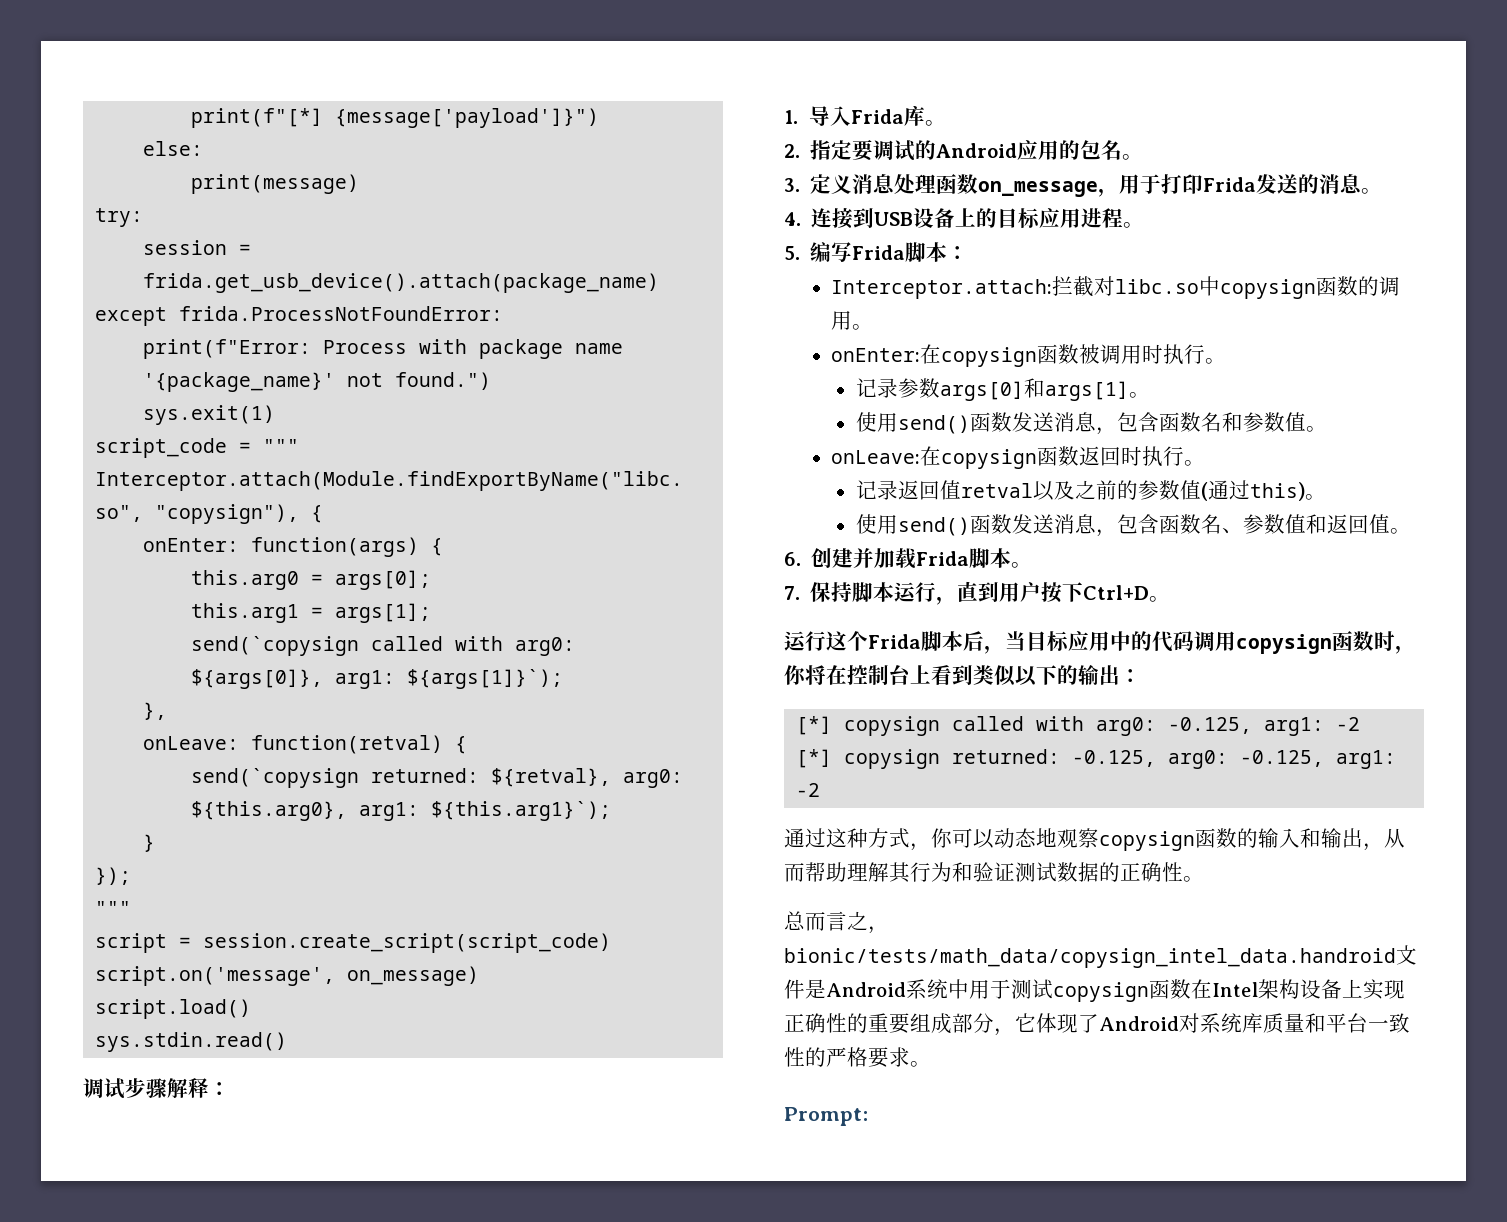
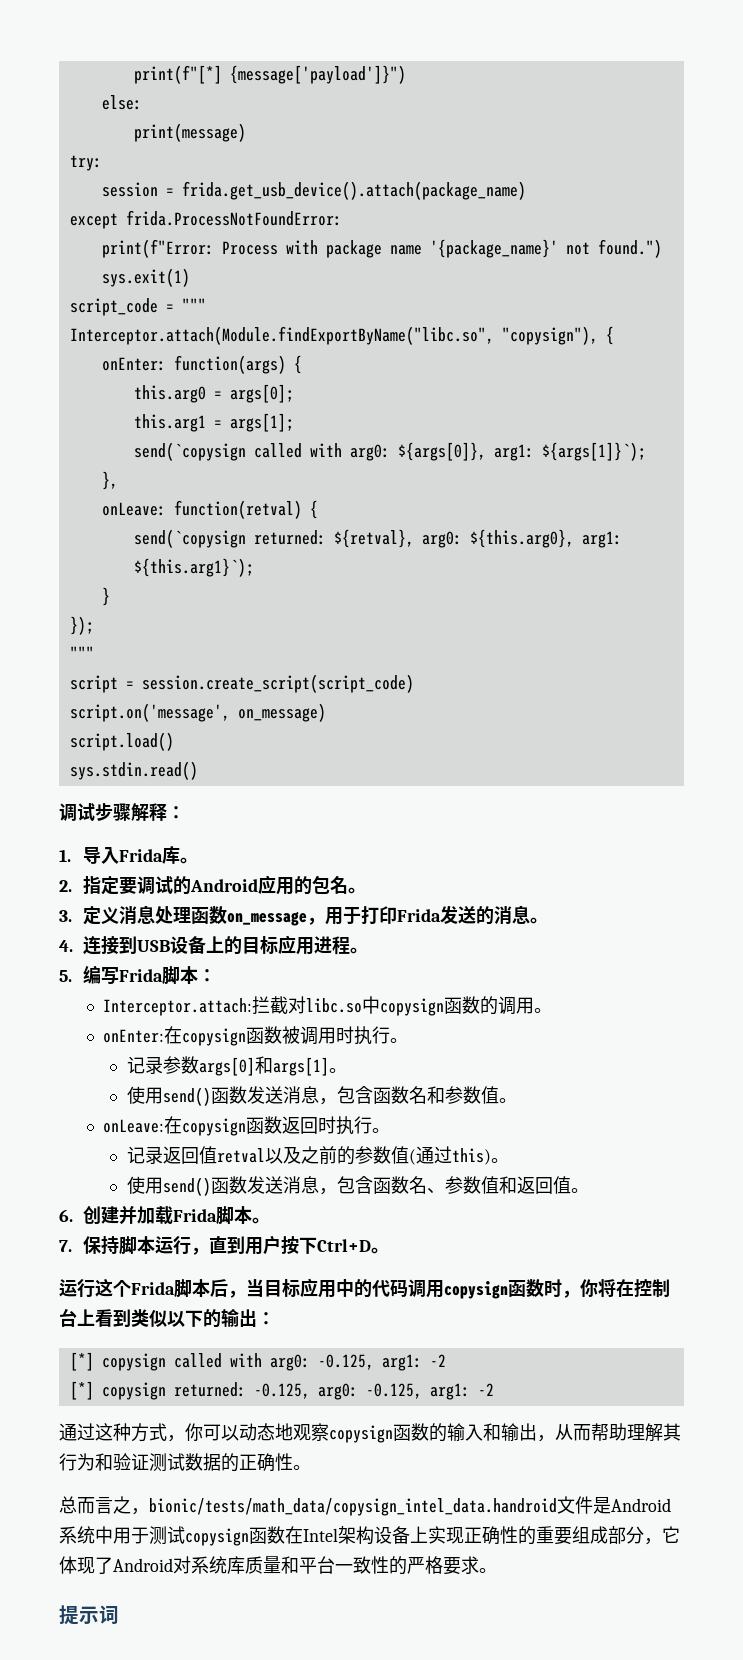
[784,1107,868,1126] Prompt: -> [59,1605,119,1625] 提示词

